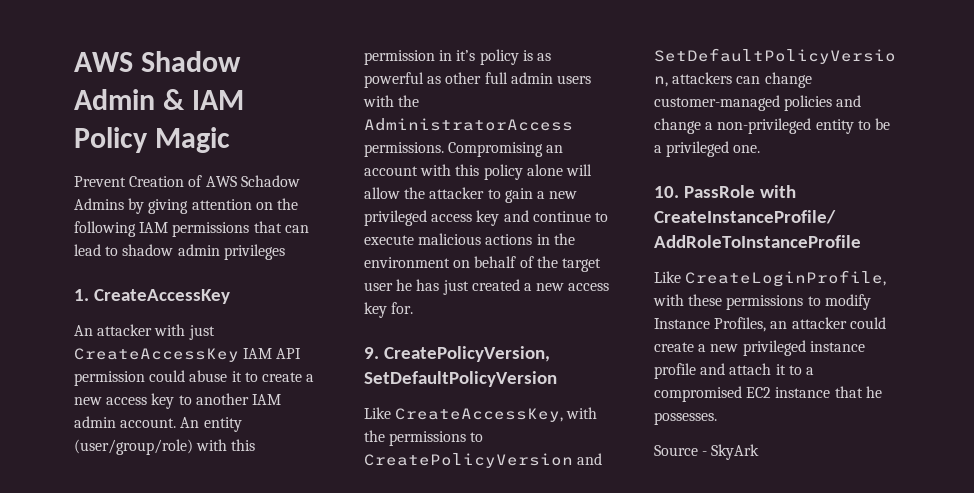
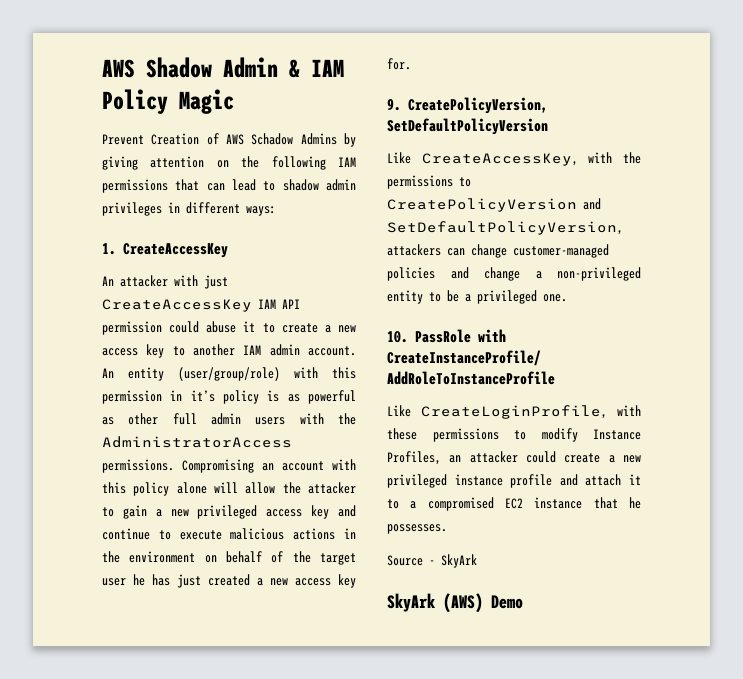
(285, 252) none -> [168,202,276,216] in different ways:
(760, 452) none -> [387,593,523,613] // SkyArk (AWS) Demo

